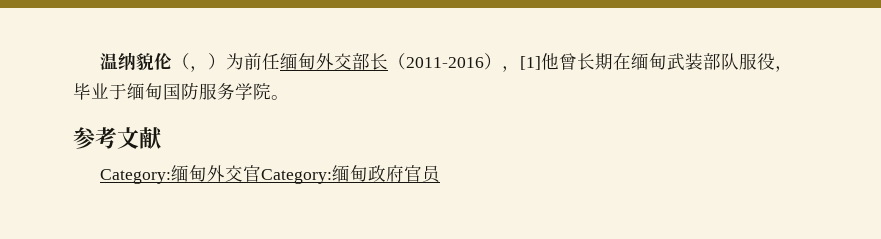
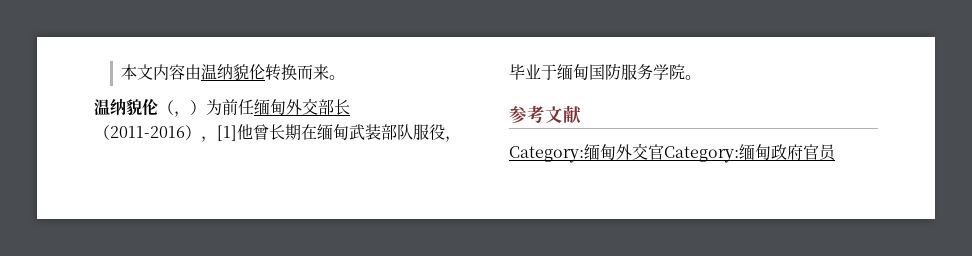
(99, 61) none -> [121,63,346,81] 本文内容由温纳貌伦转换而来。 //

